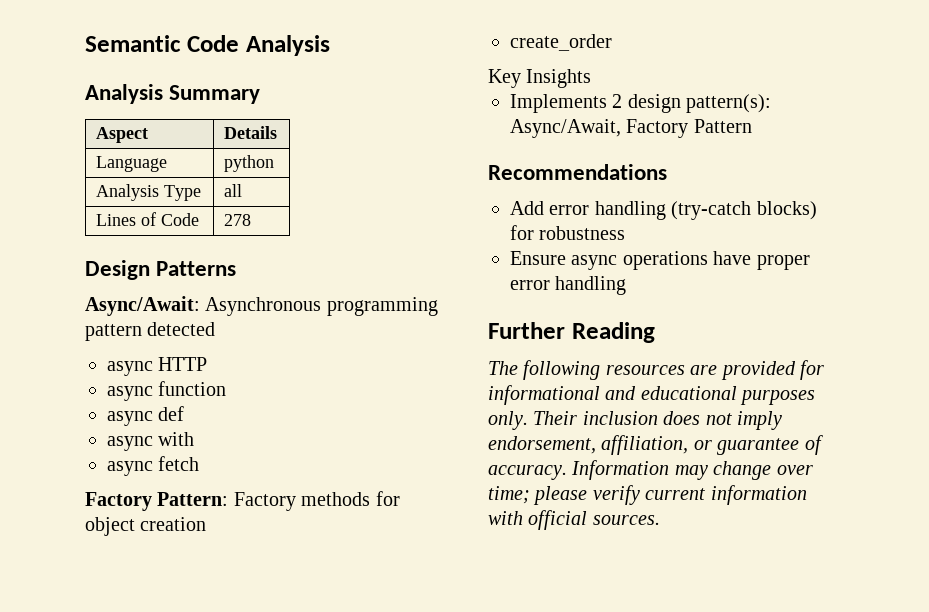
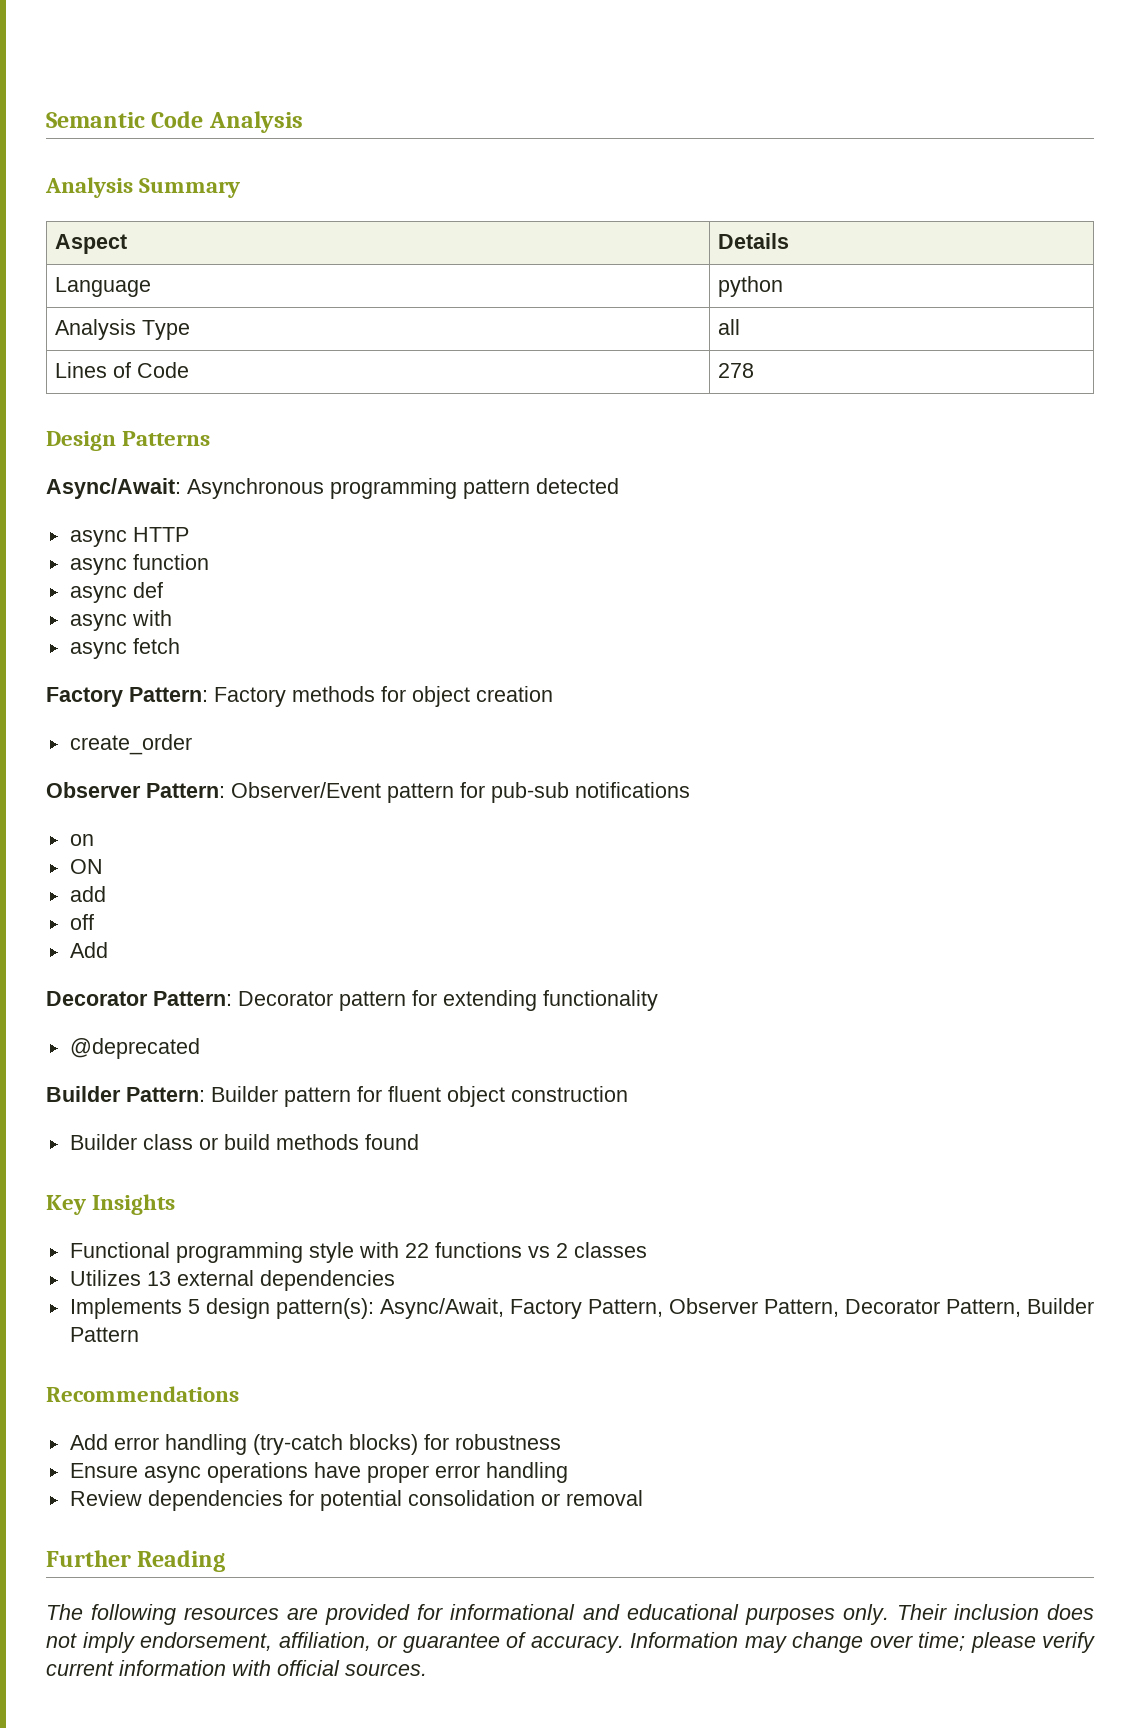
[488,69,592,88] Key Insights -> [46,782,690,803] [69,834,94,846] [69,859,103,874] [69,886,106,902] [69,914,94,930] [69,942,108,958] [46,990,658,1011] [69,1038,200,1059] [46,1086,628,1107] [69,1134,419,1150] [46,1194,176,1215] [69,1242,647,1263] [69,1270,395,1291] Observer Pattern: Observer/Event pattern for pub-sub notifications // on // ON // add // off // Add // Decorator Pattern: Decorator pattern for extending functionality // @deprecated // Builder Pattern: Builder pattern for fluent object construction // Builder class or build methods found // Key Insights // Functional programming style with 22 functions vs 2 classes // Utilizes 13 external dependencies
[612,94,623,108] 2 -> [187,1299,200,1314] 5
(689, 128) none -> [587,1298,1094,1317] Pattern, Observer Pattern, Decorator Pattern, Builder
(627, 285) none -> [69,1490,643,1511] // Review dependencies for potential consolidation or removal

